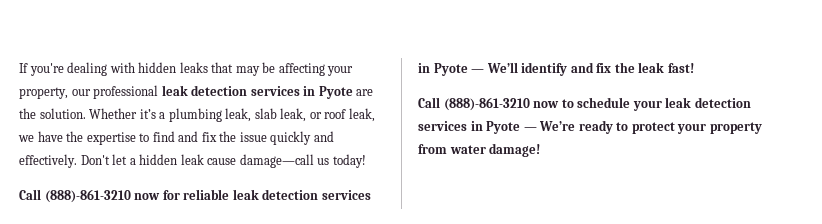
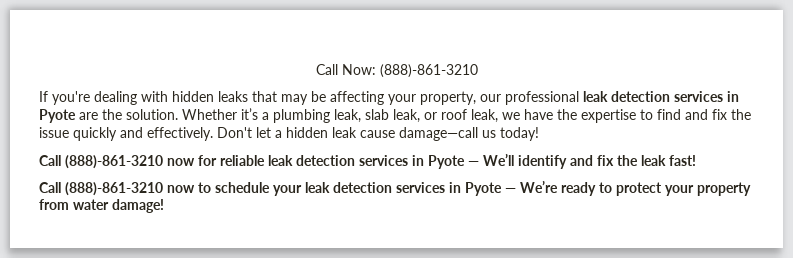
(19, 68) none -> [315,64,478,78] Call Now: (888)-861-3210 //

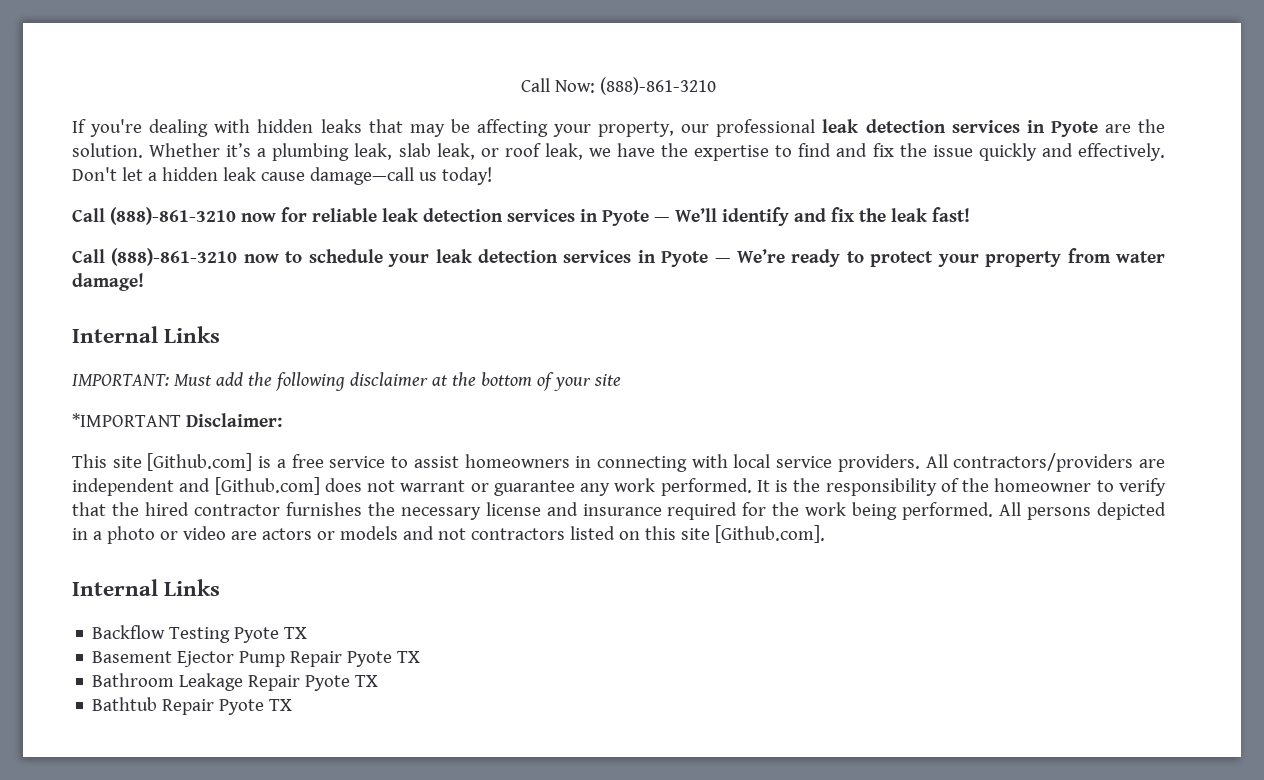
(164, 206) none -> [72,326,221,343] [72,372,621,391] [72,413,282,427] [72,453,1165,472] [72,477,1167,496] [72,502,1166,520] [72,525,825,544] [72,579,221,596] [92,625,308,643] [92,651,421,667] [92,673,379,691] [92,697,293,715] // Internal Links // IMPORTANT: Must add the following disclaimer at the bottom of your site // *IMPORTANT Disclaimer: // This site [Github.com] is a free service to assist homeowners in connecting with local service providers. All contractors/providers are independent and [Github.com] does not warrant or guarantee any work performed. It is the responsibility of the homeowner to verify that the hired contractor furnishes the necessary license and insurance required for the work being performed. All persons depicted in a photo or video are actors or models and not contractors listed on this site [Github.com]. // Internal Links // Backflow Testing Pyote TX // Basement Ejector Pump Repair Pyote TX // Bathroom Leakage Repair Pyote TX // Bathtub Repair Pyote TX

